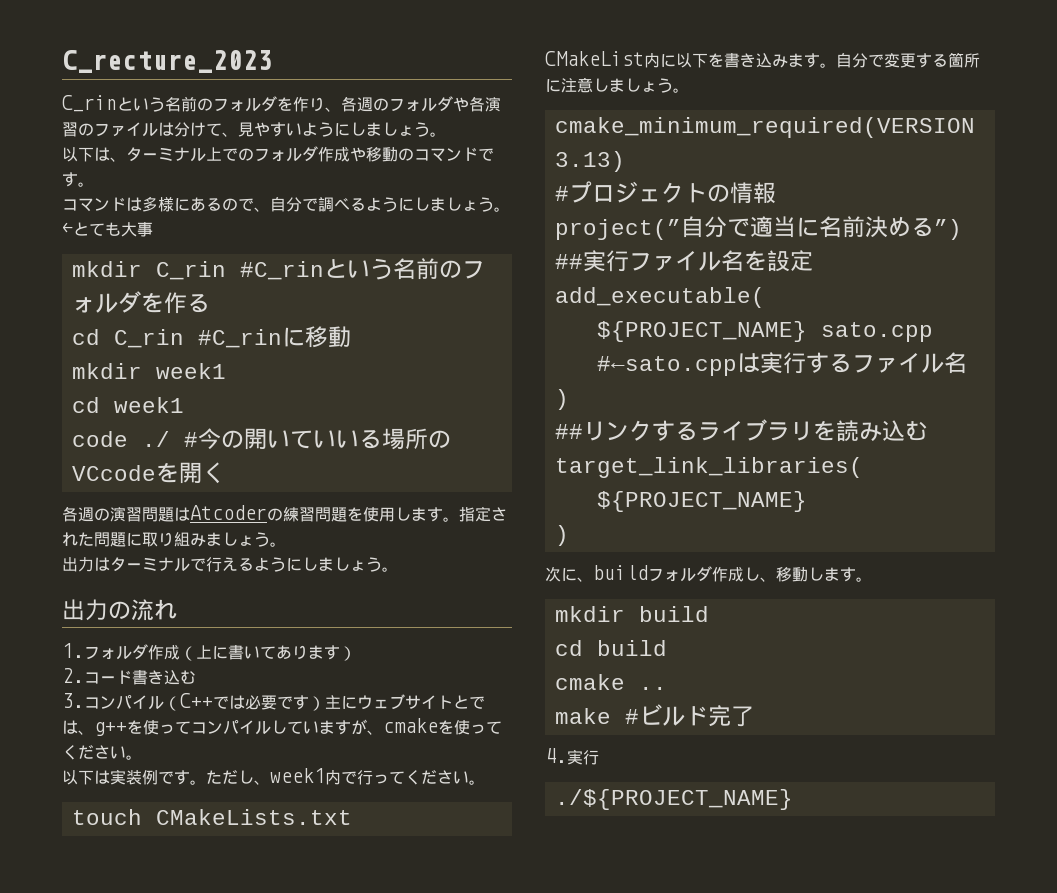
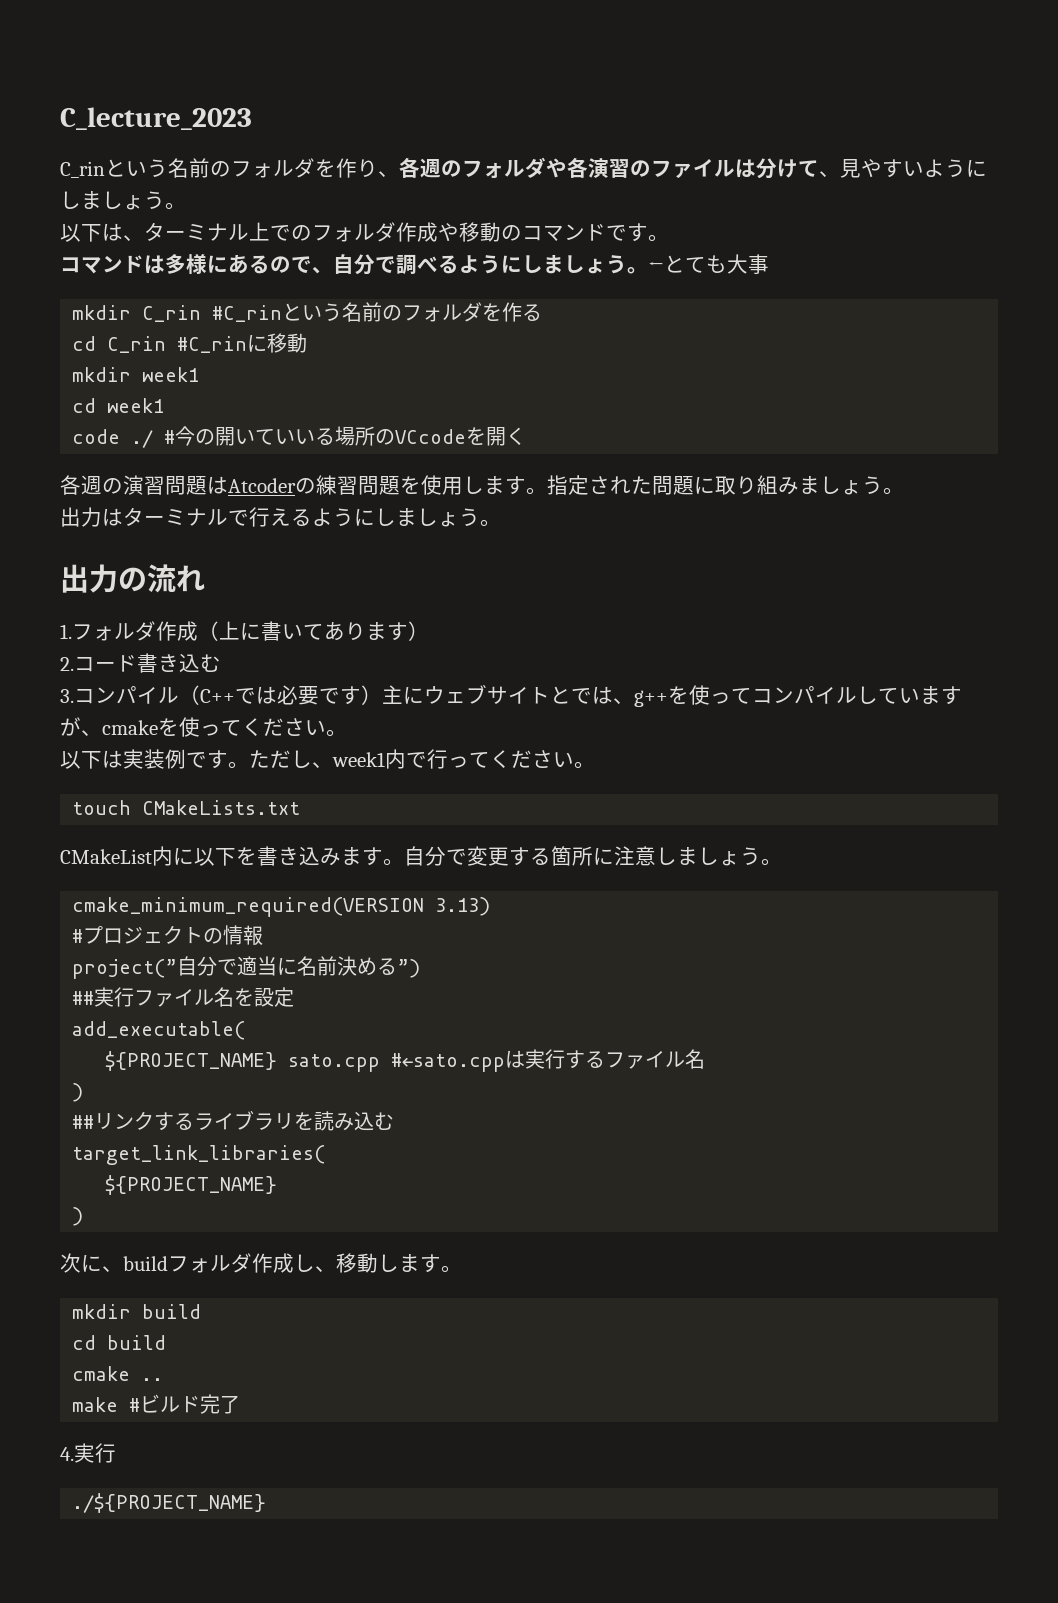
[62,50,272,73] C_recture_2023 -> [60,107,252,130] C_lecture_2023

